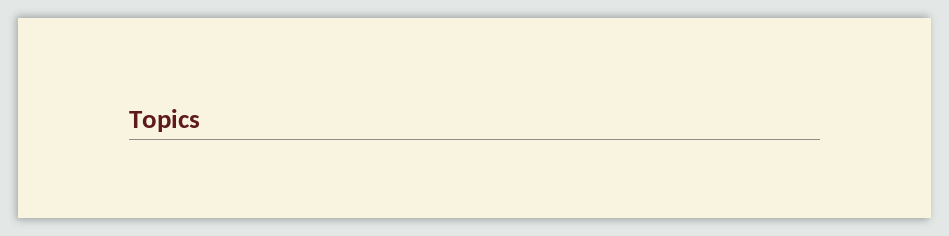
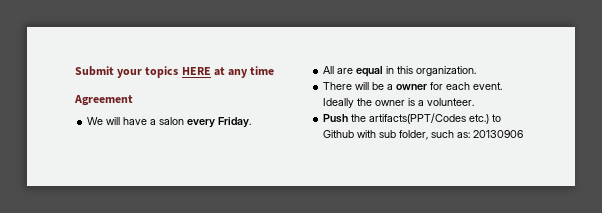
[129,109,200,132] Topics -> [75,66,275,78] [74,95,133,106] [87,117,252,128] [323,66,477,77] [323,82,503,90] [323,98,475,108] [323,113,502,124] [323,130,524,140] Submit your topics HERE at any time // Agreement // We will have a salon every Friday. // All are equal in this organization. // There will be a owner for each event. Ideally the owner is a volunteer. // Push the artifacts(PPT/Codes etc.) to Github with sub folder, such as: 20130906

